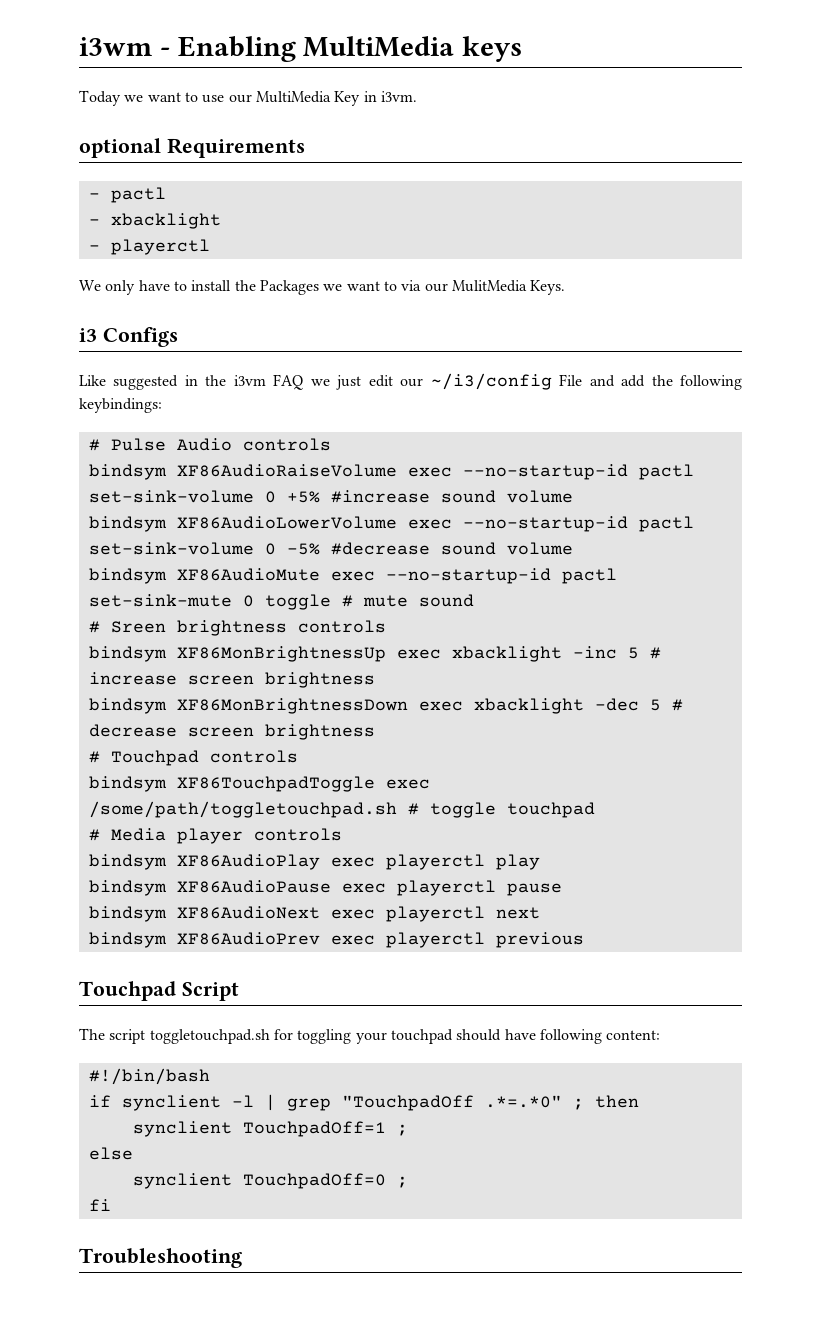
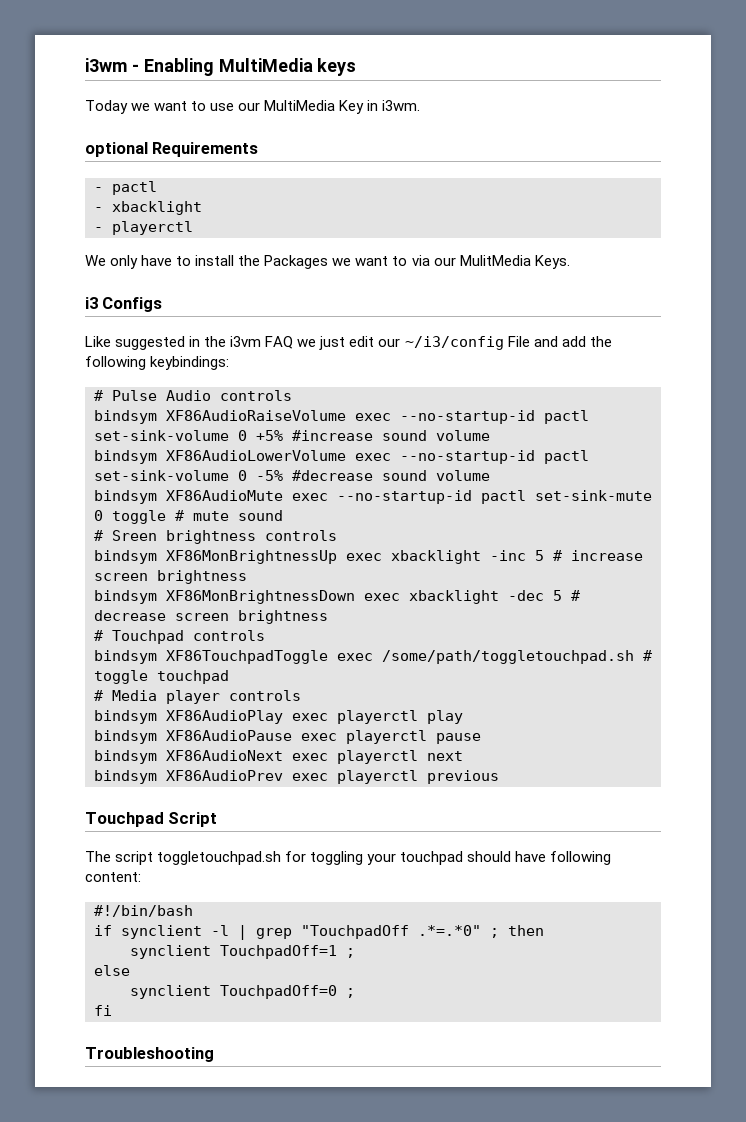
[380,91,417,102] i3vm. -> [382,100,421,111] i3wm.

